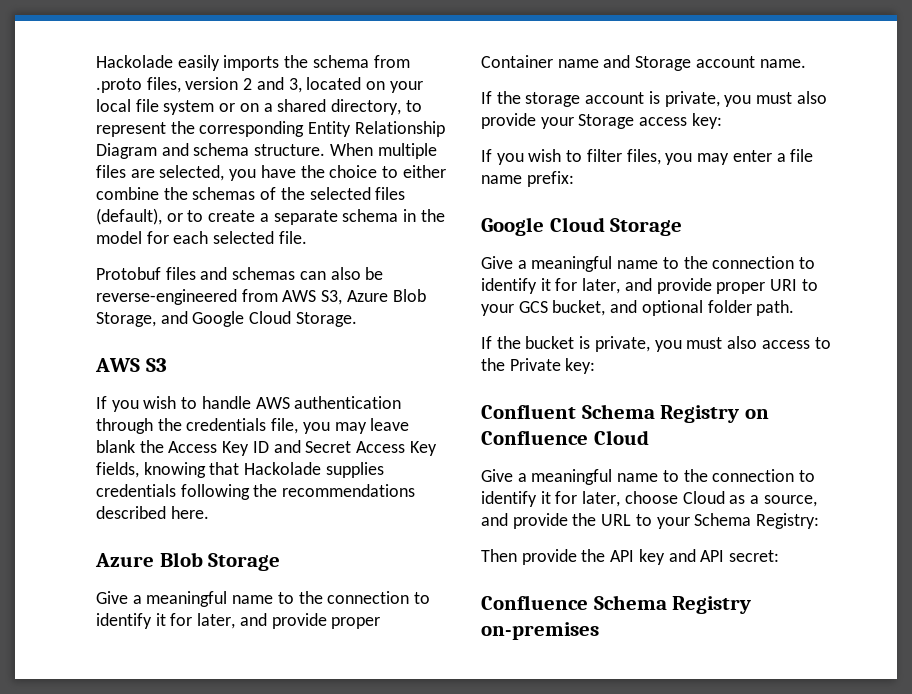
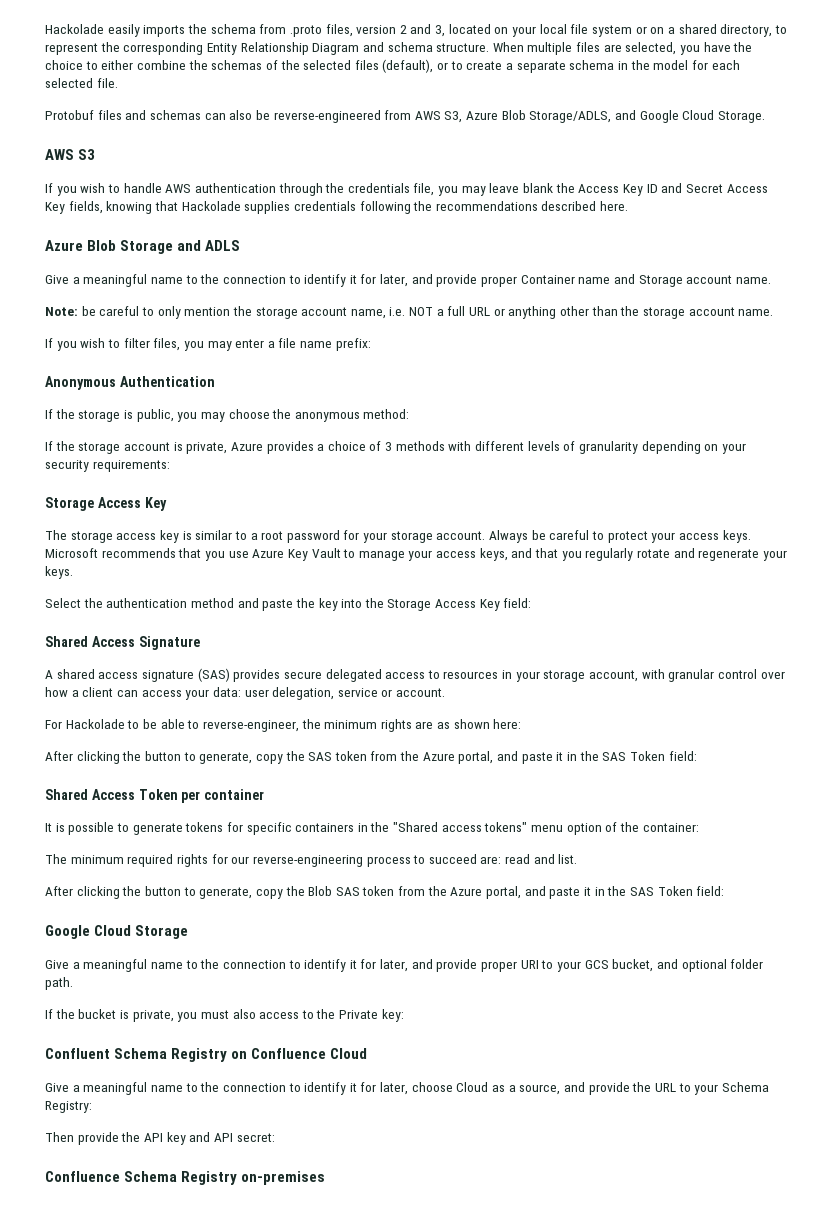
[96,312,156,327] Storage, -> [529,111,612,123] Storage/ADLS,
(281, 562) none -> [177,240,241,251] and ADLS
[481,91,827,107] [481,113,722,129] If the storage account is private, you must also provide your Storage access key: -> [45,306,774,319] Note: be careful to only mention the storage account name, i.e. NOT a full URL or anything other than the storage account name.
(574, 179) none -> [45,376,215,390] [45,409,410,422] [45,441,746,454] [45,460,170,472] [45,497,167,511] [45,530,751,543] [45,548,787,561] [45,566,73,579] [45,598,532,611] [45,636,200,650] [45,668,785,682] [45,687,446,700] [45,719,522,732] [45,751,697,764] [45,789,265,803] [45,822,699,835] [45,854,578,867] [45,886,725,899] // Anonymous Authentication // If the storage is public, you may choose the anonymous method: // If the storage account is private, Azure provides a choice of 3 methods with different levels of granularity depending on your security requirements: // Storage Access Key // The storage access key is similar to a root password for your storage account. Always be careful to protect your access keys. Microsoft recommends that you use Azure Key Vault to manage your access keys, and that you regularly rotate and regenerate your keys. // Select the authentication method and paste the key into the Storage Access Key field: // Shared Access Signature // A shared access signature (SAS) provides secure delegated access to resources in your storage account, with granular control over how a client can access your data: user delegation, service or account. // For Hackolade to be able to reverse-engineer, the minimum rights are as shown here: // After clicking the button to generate, copy the SAS token from the Azure portal, and paste it in the SAS Token field: // Shared Access Token per container // It is possible to generate tokens for specific containers in the "Shared access tokens" menu option of the container: // The minimum required rights for our reverse-engineering process to succeed are: read and list. // After clicking the button to generate, copy the Blob SAS token from the Azure portal, and paste it in the SAS Token field:

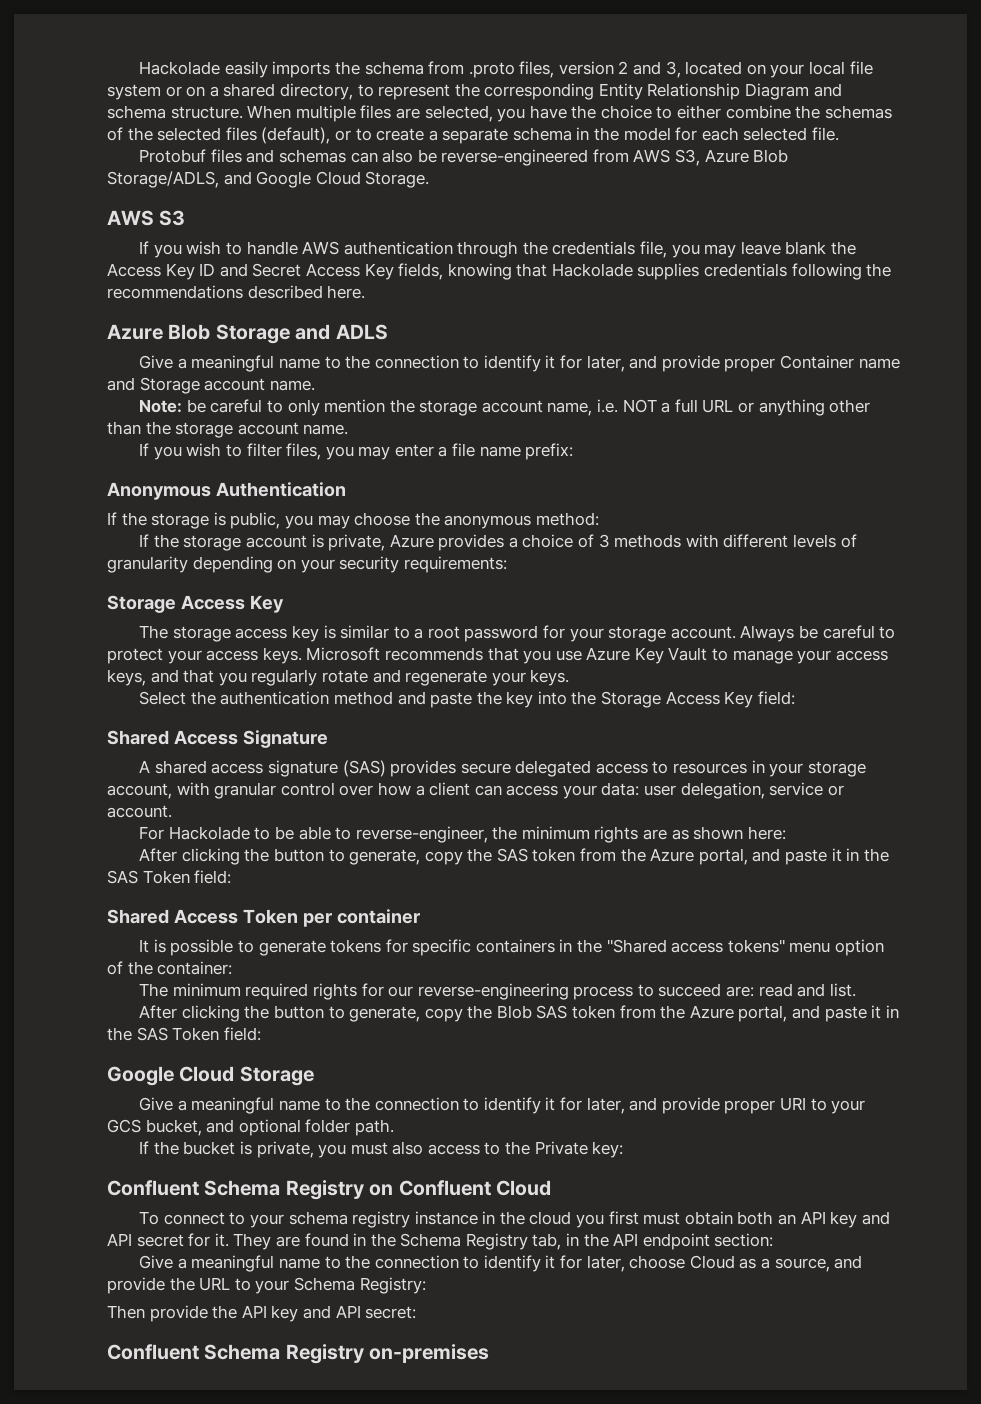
[251,1048,368,1059] Confluence Cloud -> [398,1180,551,1196] [139,1211,890,1228] [107,1233,774,1250] Confluent Cloud // To connect to your schema registry instance in the cloud you first must obtain both an API key and API secret for it. They are found in the Schema Registry tab, in the API endpoint section:
[45,1171,120,1182] Confluence -> [107,1344,199,1360] Confluent

